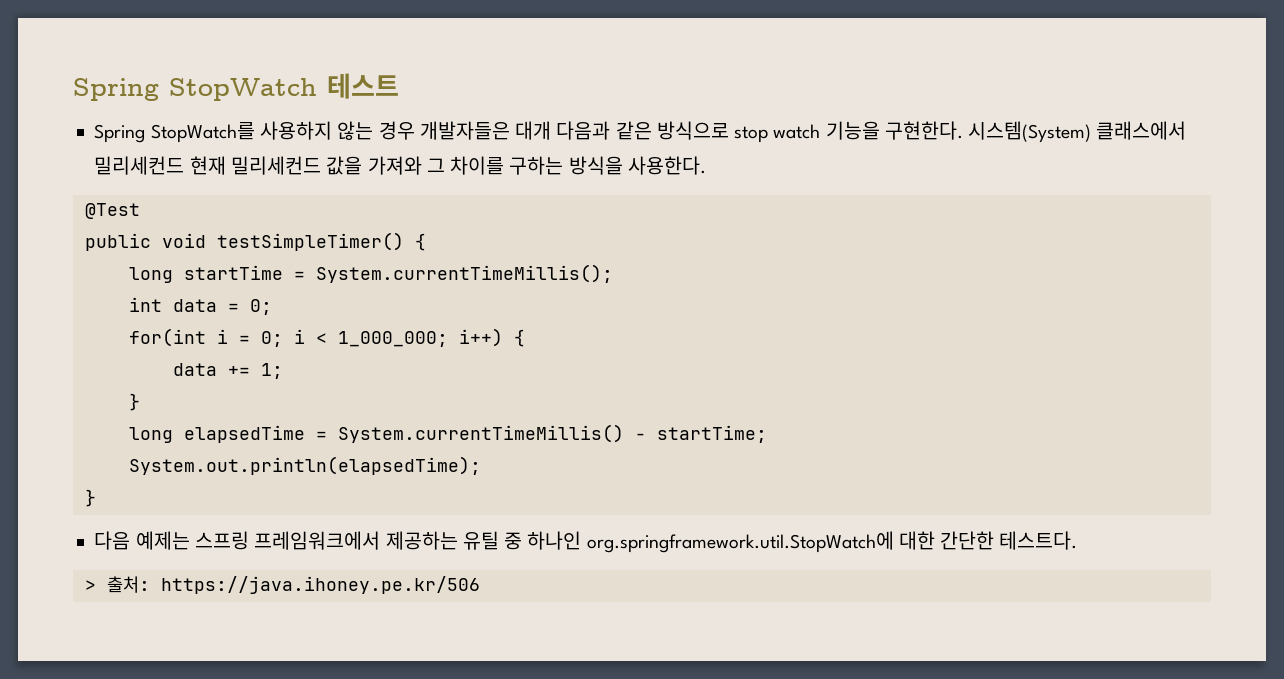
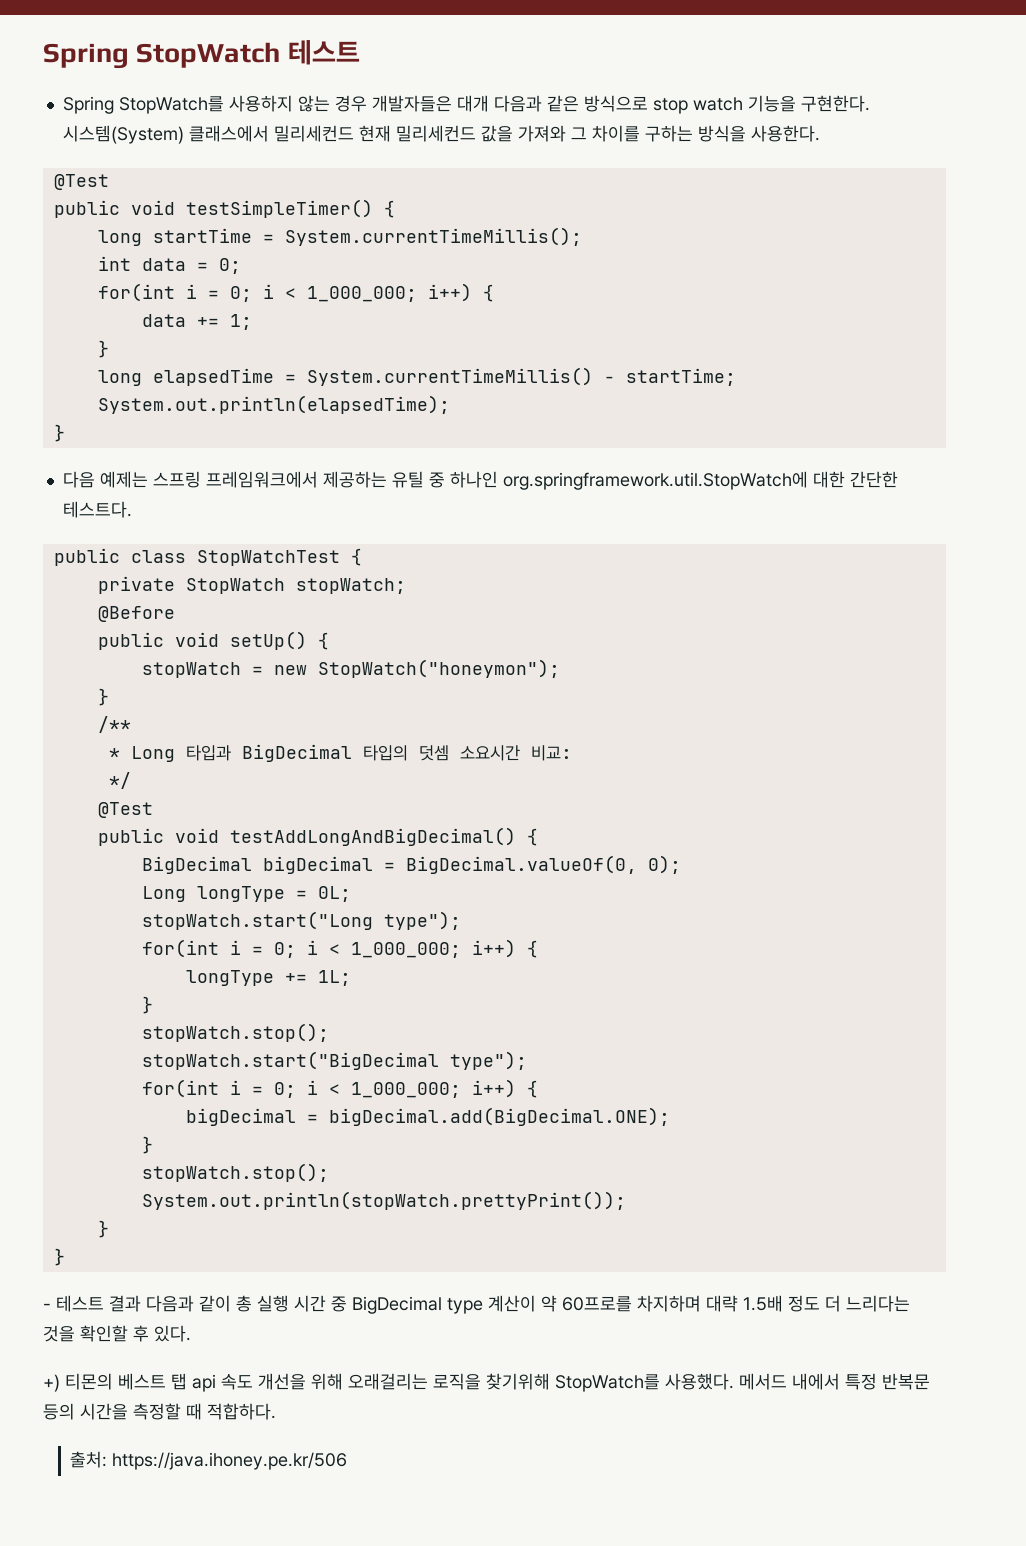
[84,580,96,591] > -> [53,548,362,566] [97,576,406,594] [97,606,175,622] [97,631,329,650] [141,659,560,678] [97,688,109,706] [97,716,131,733] [108,744,572,762] [108,772,131,789] [97,802,153,818] [97,827,538,846] [141,855,681,874] [141,886,351,902] [141,911,461,930] [141,939,538,958] [185,970,351,986] [141,996,153,1014] [141,1023,329,1042] [141,1051,527,1070] [141,1079,538,1098] [185,1107,670,1126] [141,1136,153,1154] [141,1163,329,1182] [141,1191,626,1210] [97,1220,109,1238] [53,1248,65,1266] [43,1295,910,1314] [43,1325,191,1342] [43,1373,930,1392] [43,1403,276,1420] public class StopWatchTest { // private StopWatch stopWatch; // @Before // public void setUp() { // stopWatch = new StopWatch("honeymon"); // } // /** // * Long 타입과 BigDecimal 타입의 덧셈 소요시간 비교: // */ // @Test // public void testAddLongAndBigDecimal() { // BigDecimal bigDecimal = BigDecimal.valueOf(0, 0); // Long longType = 0L; // stopWatch.start("Long type"); // for(int i = 0; i < 1_000_000; i++) { // longType += 1L; // } // stopWatch.stop(); // stopWatch.start("BigDecimal type"); // for(int i = 0; i < 1_000_000; i++) { // bigDecimal = bigDecimal.add(BigDecimal.ONE); // } // stopWatch.stop(); // System.out.println(stopWatch.prettyPrint()); // } // } // - 테스트 결과 다음과 같이 총 실행 시간 중 BigDecimal type 계산이 약 60프로를 차지하며 대략 1.5배 정도 더 느리다는 것을 확인할 후 있다. // +) 티몬의 베스트 탭 api 속도 개선을 위해 오래걸리는 로직을 찾기위해 StopWatch를 사용했다. 메서드 내에서 특정 반복문 등의 시간을 측정할 때 적합하다. //

